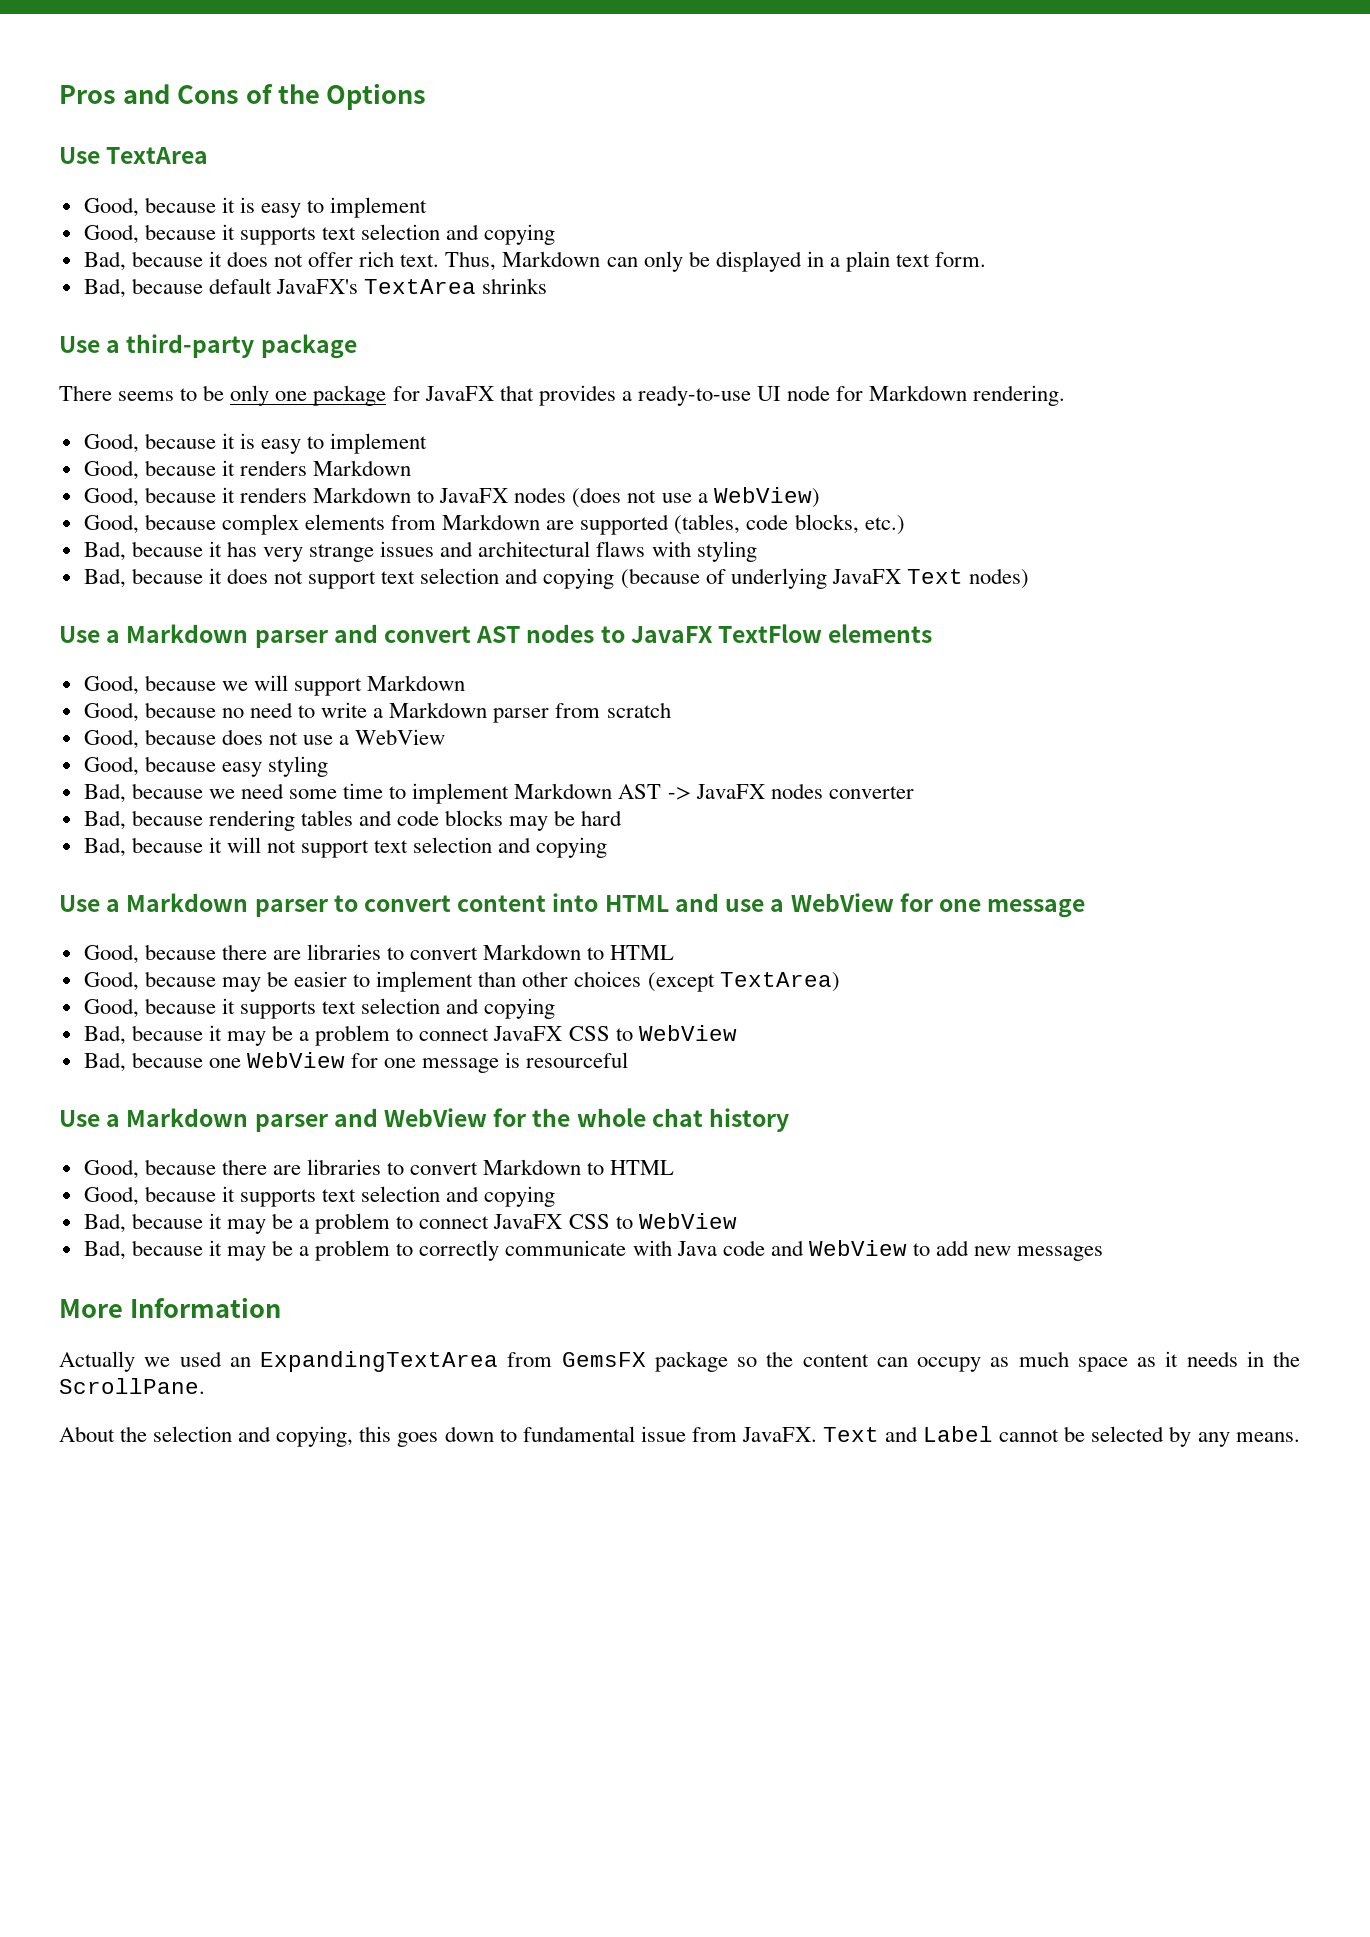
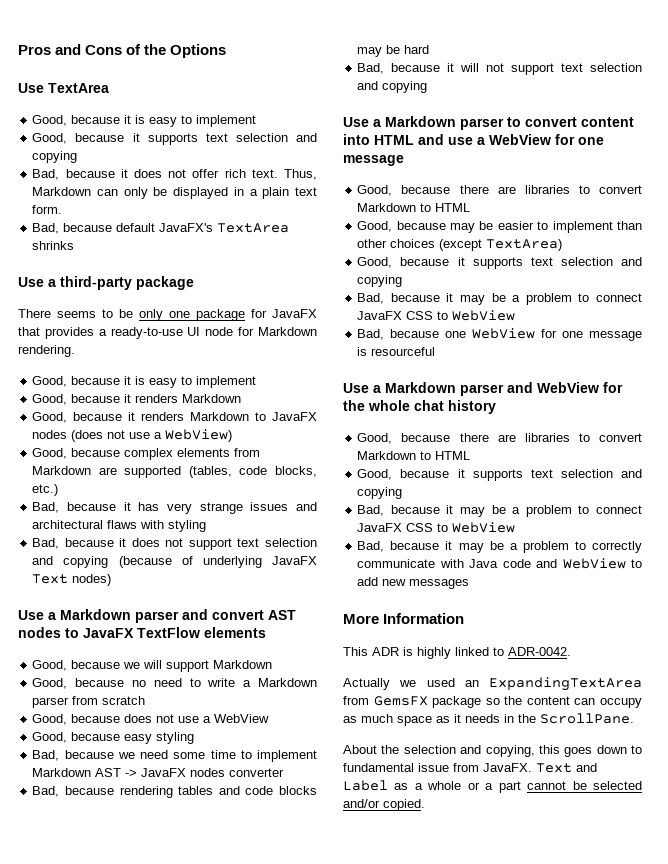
(281, 1307) none -> [343,647,571,659] // This ADR is highly linked to ADR-0042.
[999,1426,1300,1447] cannot be selected by any means. -> [394,781,642,793] [343,799,425,811] as a whole or a part cannot be selected and/or copied.

